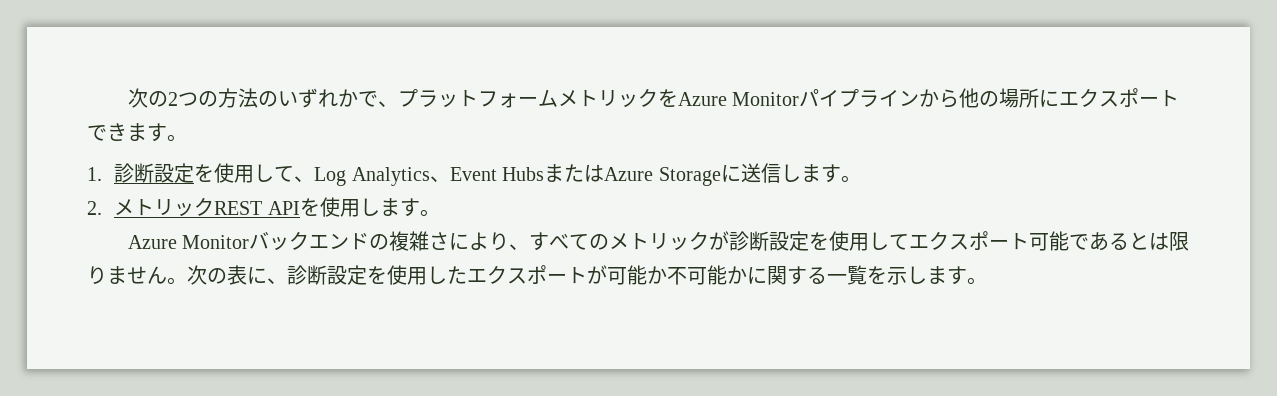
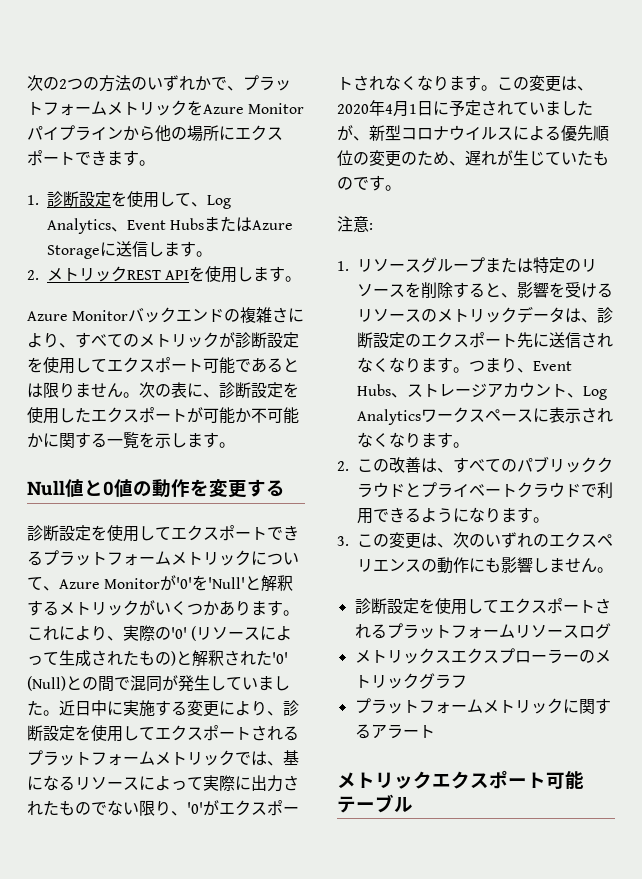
(987, 281) none -> [27,479,285,498] [27,525,299,542] [27,550,299,566] [27,575,294,592] [27,600,299,616] [27,625,293,642] [27,650,288,667] [27,675,290,692] [27,700,299,717] [27,725,299,742] [27,750,299,766] [27,775,299,792] [27,800,299,816] [337,75,593,92] [337,100,593,117] [337,125,609,141] [337,150,609,167] [337,175,401,191] [337,216,373,232] [337,257,597,273] [357,282,613,298] [357,306,613,323] [357,332,613,348] [357,357,572,373] [357,382,607,400] [357,407,613,425] [357,432,469,448] [337,456,613,473] [357,482,613,498] [357,507,549,524] [337,532,613,549] [357,557,613,574] [354,598,611,615] [354,623,611,639] [354,648,611,664] [354,673,467,689] [354,698,611,714] [354,724,435,739] [337,770,584,789] [337,794,413,813] // Null値と0値の動作を変更する // 診断設定を使用してエクスポートできるプラットフォームメトリックについて、Azure Monitorが'0'を'Null'と解釈するメトリックがいくつかあります。これにより、実際の'0' (リソースによって生成されたもの)と解釈された'0' (Null)との間で混同が発生していました。近日中に実施する変更により、診断設定を使用してエクスポートされるプラットフォームメトリックでは、基になるリソースによって実際に出力されたものでない限り、'0'がエクスポートされなくなります。この変更は、2020年4月1日に予定されていましたが、新型コロナウイルスによる優先順位の変更のため、遅れが生じていたものです。 // 注意: // 1.リソースグループまたは特定のリソースを削除すると、影響を受けるリソースのメトリックデータは、診断設定のエクスポート先に送信されなくなります。つまり、Event Hubs、ストレージアカウント、Log Analyticsワークスペースに表示されなくなります。 // 2.この改善は、すべてのパブリッククラウドとプライベートクラウドで利用できるようになります。 // 3.この変更は、次のいずれのエクスペリエンスの動作にも影響しません。 // 診断設定を使用してエクスポートされるプラットフォームリソースログ // メトリックスエクスプローラーのメトリックグラフ // プラットフォームメトリックに関するアラート // メトリックエクスポート可能テーブル

